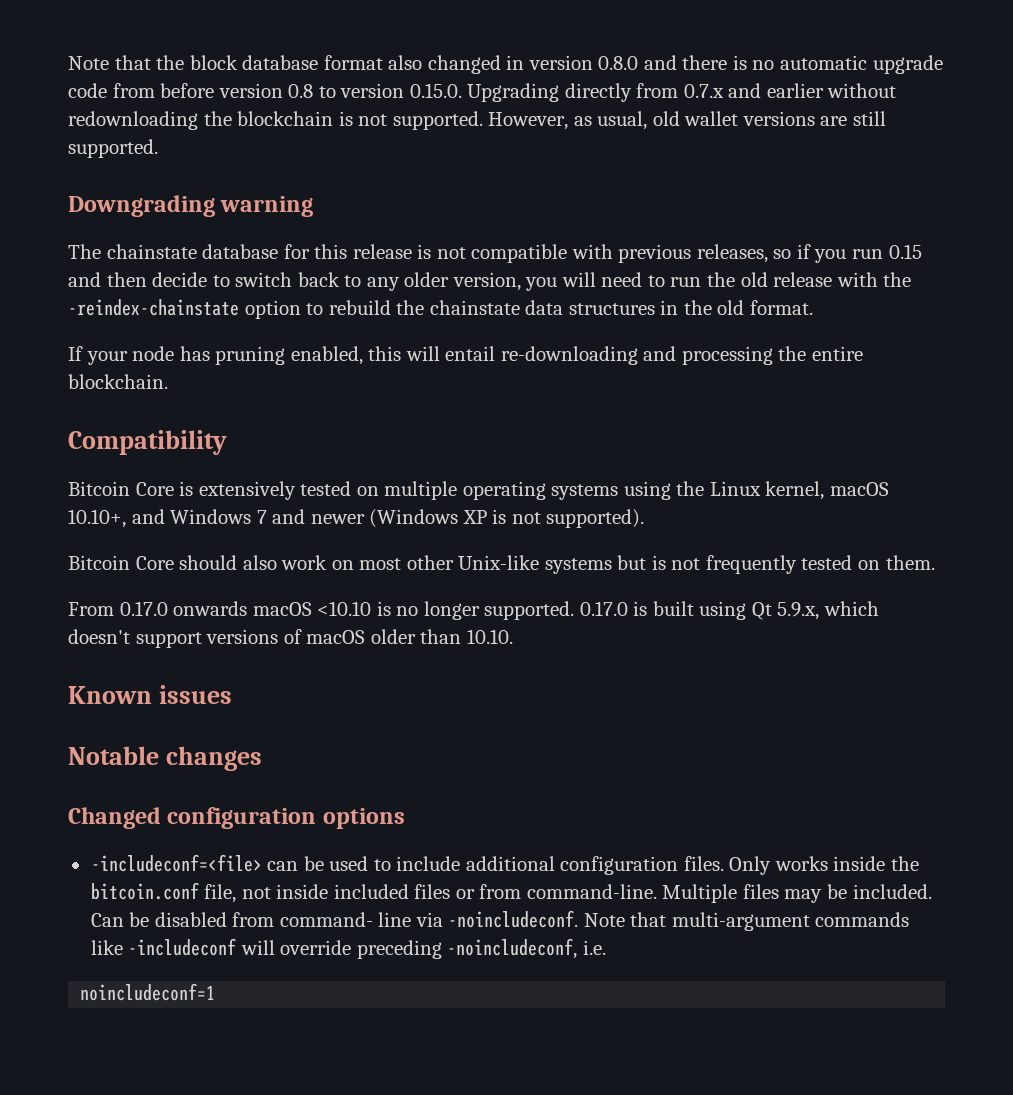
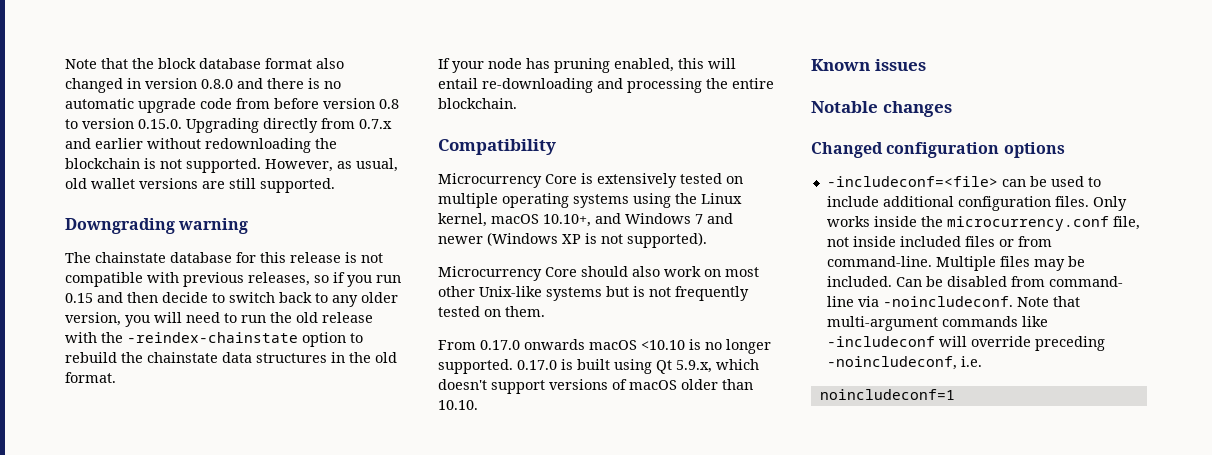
[68,481,130,496] Bitcoin -> [438,173,542,188] Microcurrency
[68,555,130,570] Bitcoin -> [438,266,542,281] Microcurrency
[90,882,199,900] bitcoin.conf -> [946,216,1109,231] microcurrency.conf

